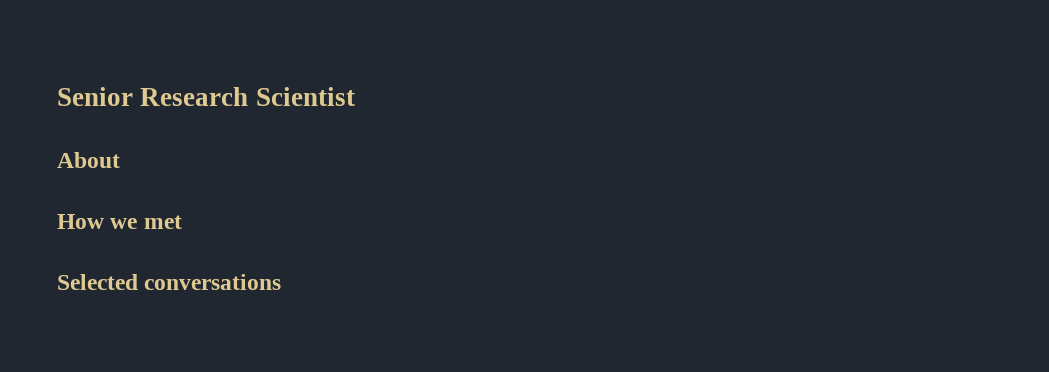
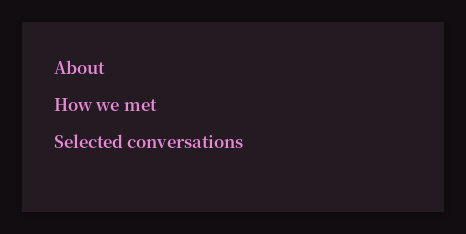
[57,87,355,106] Senior Research Scientist // -> (54, 67) none

